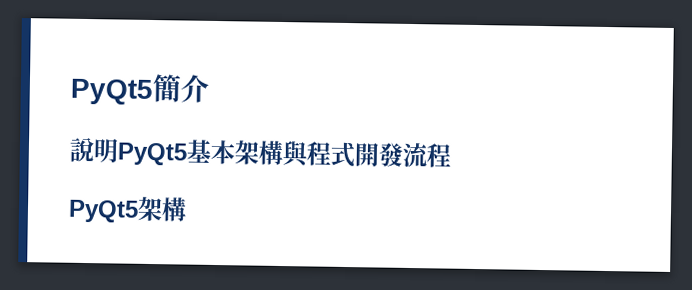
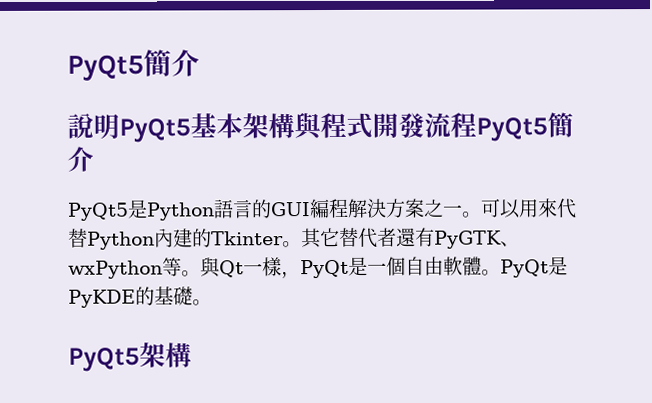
(452, 155) none -> [476,112,574,142] [67,146,94,172] [68,198,577,221] [68,227,520,250] [68,256,568,279] [68,286,212,308] PyQt5簡介 // PyQt5是Python語言的GUI編程解決方案之一。可以用來代替Python內建的Tkinter。其它替代者還有PyGTK、wxPython等。與Qt一樣，PyQt是一個自由軟體。PyQt是PyKDE的基礎。

